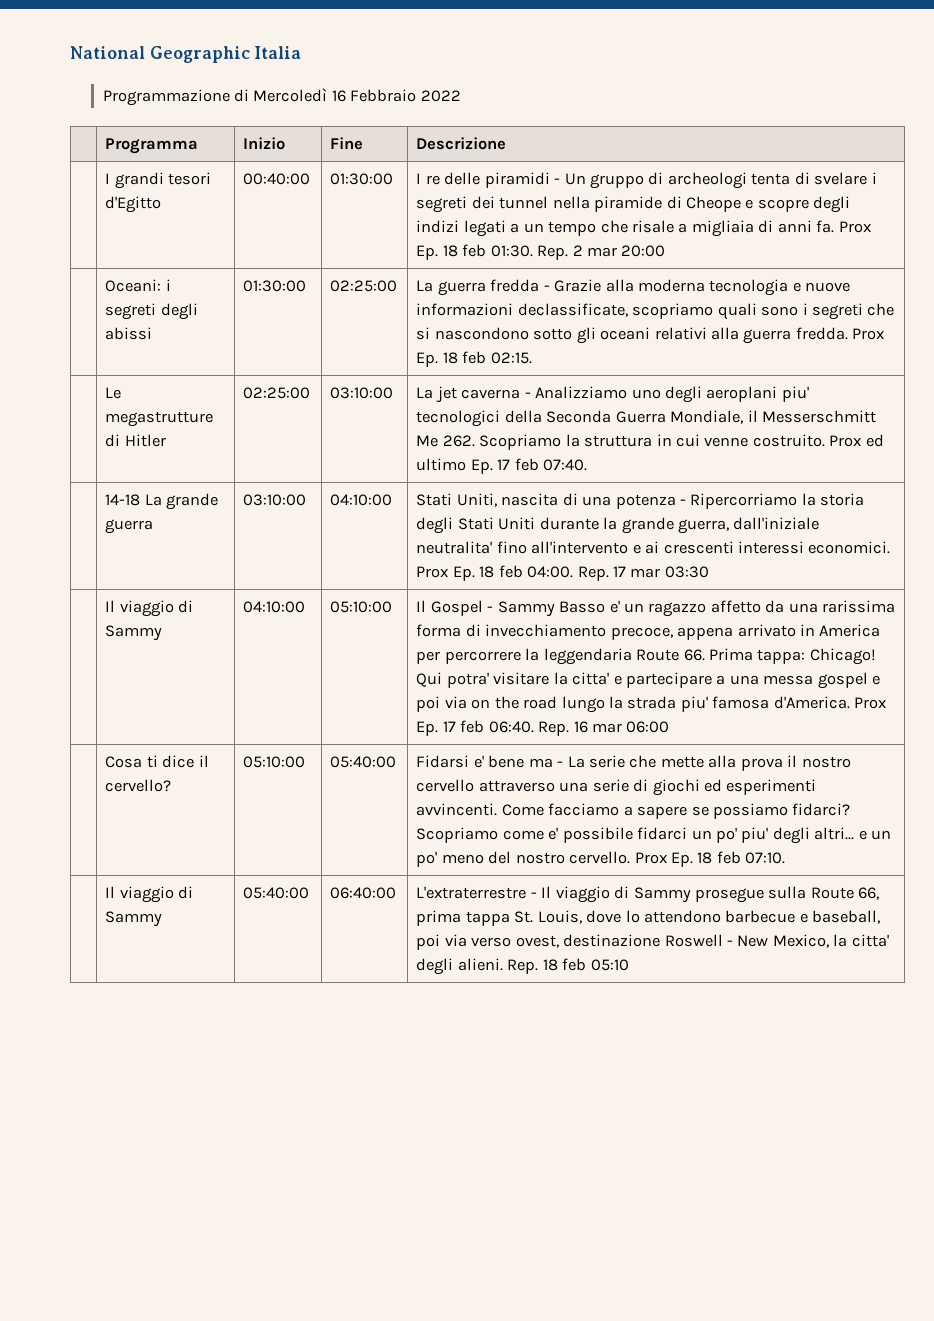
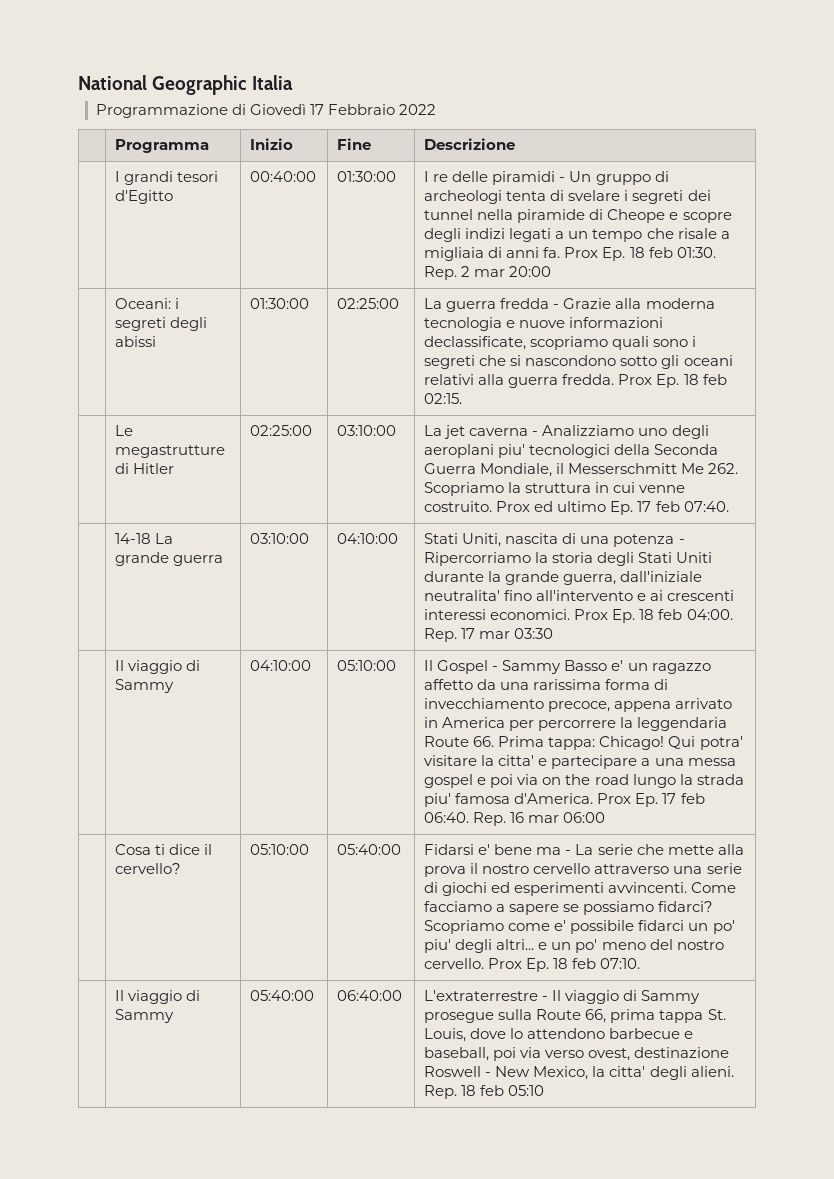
[253,88,346,102] Mercoledì 16 -> [250,104,325,115] Giovedì 17

